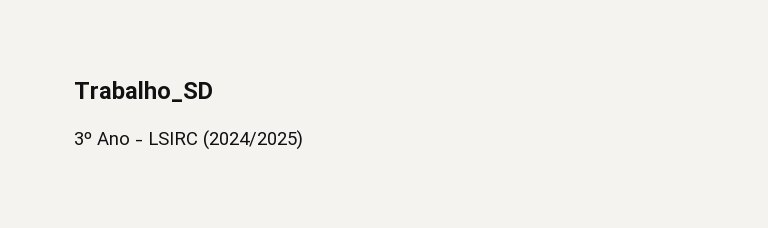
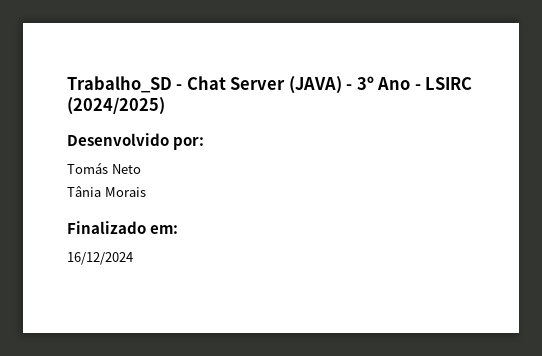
(213, 91) // -> [176,76,353,94] - Chat Server (JAVA) -
(303, 140) none -> [67,133,205,150] [67,162,141,174] [67,186,146,197] [67,221,179,234] [67,252,133,265] // Desenvolvido por: // Tomás Neto // Tânia Morais // Finalizado em: // 16/12/2024

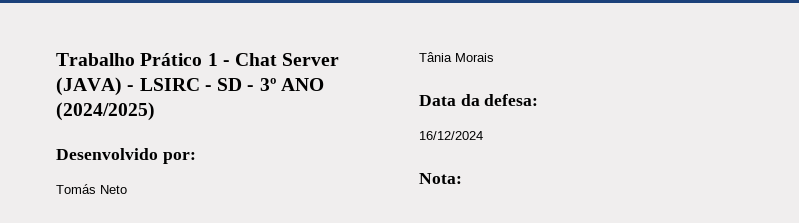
[67,76,172,93] Trabalho_SD -> [56,53,218,66] Trabalho Prático 1
[356,76,473,90] 3º Ano - LSIRC -> [139,78,324,91] LSIRC - SD - 3º ANO
[67,221,179,234] Finalizado em: -> [419,94,539,106] Data da defesa:
(133, 258) none -> [419,173,462,184] // Nota:

